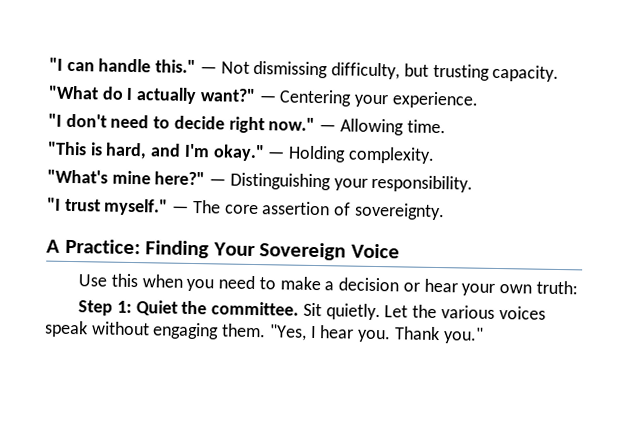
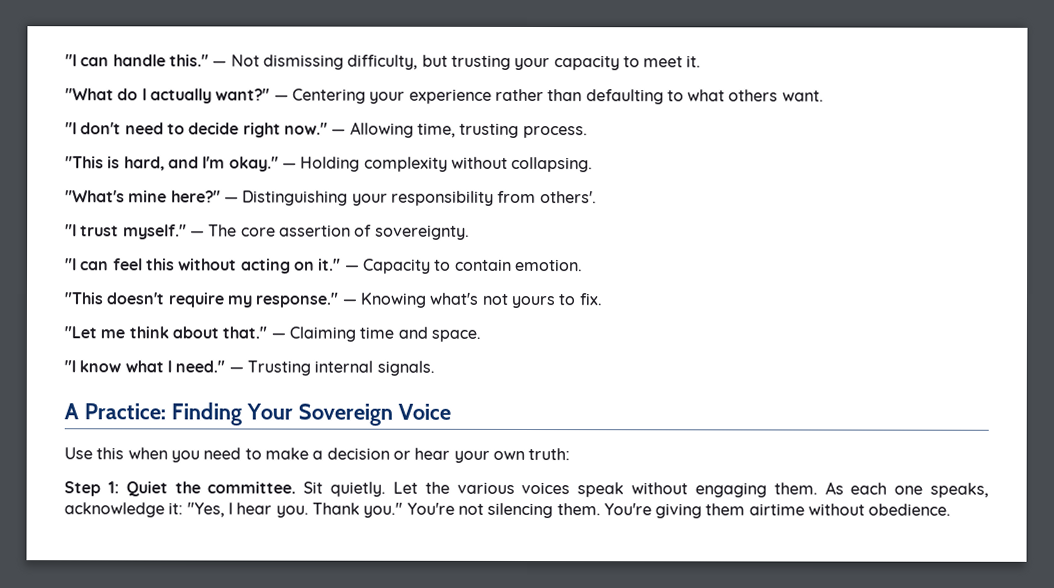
[492,64,560,82] capacity. -> [514,55,702,71] your capacity to meet it.
[391,91,479,109] experience. -> [408,88,824,105] experience rather than defaulting to what others want.
[406,119,446,134] time. -> [416,122,588,139] time, trusting process.
[347,146,435,164] complexity. -> [363,156,594,173] complexity without collapsing.
[371,174,474,193] responsibility. -> [390,190,597,206] responsibility from others'.
(445, 211) none -> [65,258,583,274] [64,292,603,309] [64,326,481,342] [64,360,435,376] // "I can feel this without acting on it." — Capacity to contain emotion. // "This doesn't require my response." — Knowing what's not yours to fix. // "Let me think about that." — Claiming time and space. // "I know what I need." — Trusting internal signals.
(267, 330) none -> [824,481,990,498] [64,502,184,518] As each one speaks, acknowledge it:
(484, 335) none -> [406,502,952,519] You're not silencing them. You're giving them airtime without obedience.

